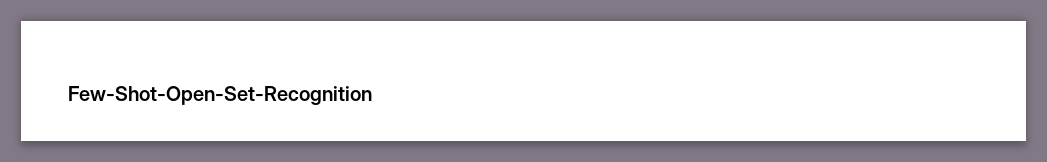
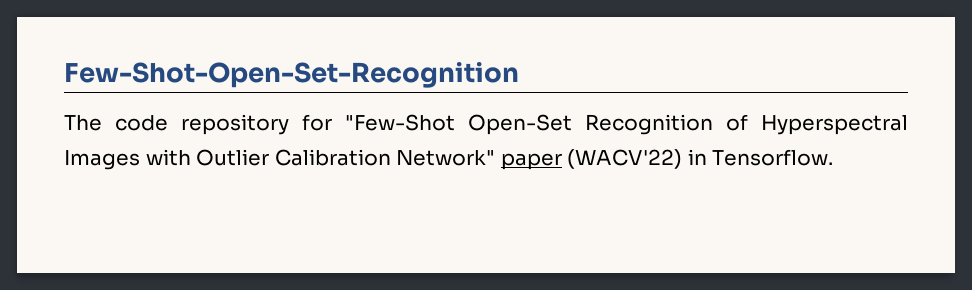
(372, 95) none -> [64,114,908,135] [64,149,834,170] // The code repository for "Few-Shot Open-Set Recognition of Hyperspectral Images with Outlier Calibration Network" paper (WACV'22) in Tensorflow.

